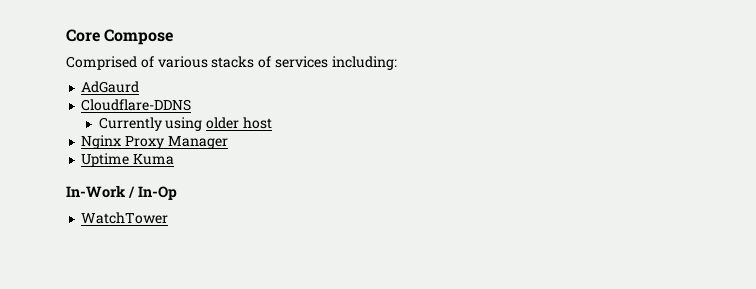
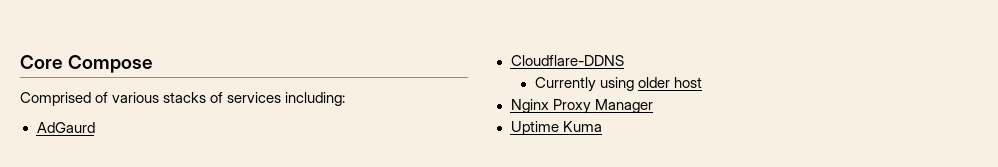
[66,185,177,200] [81,212,169,224] // In-Work / In-Op // WatchTower -> (602, 126) none

